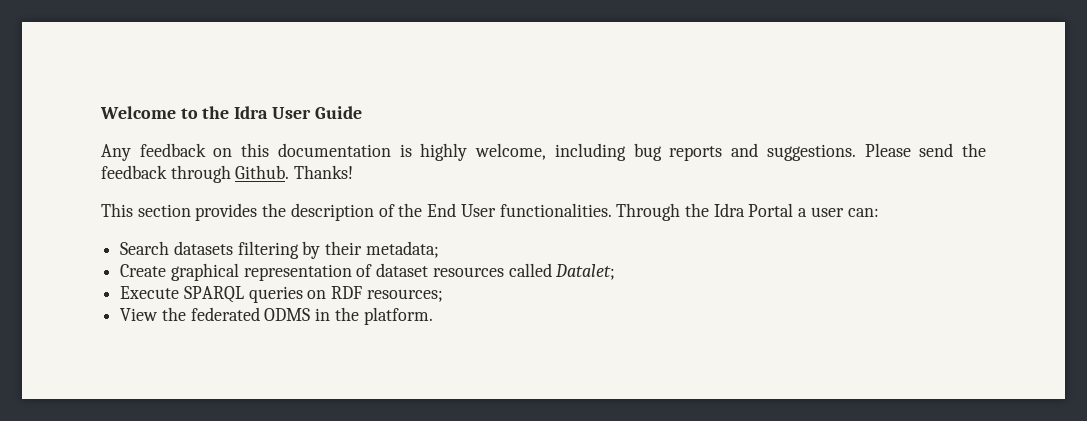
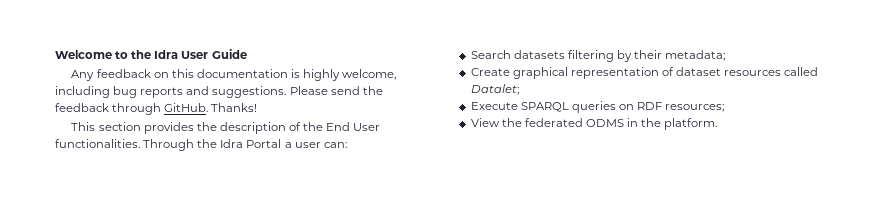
[235,165,290,179] Github. -> [164,103,209,112] GitHub.

